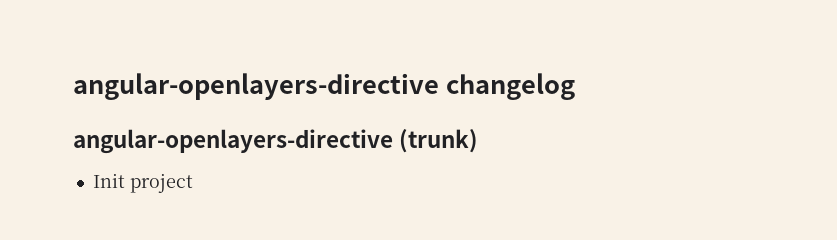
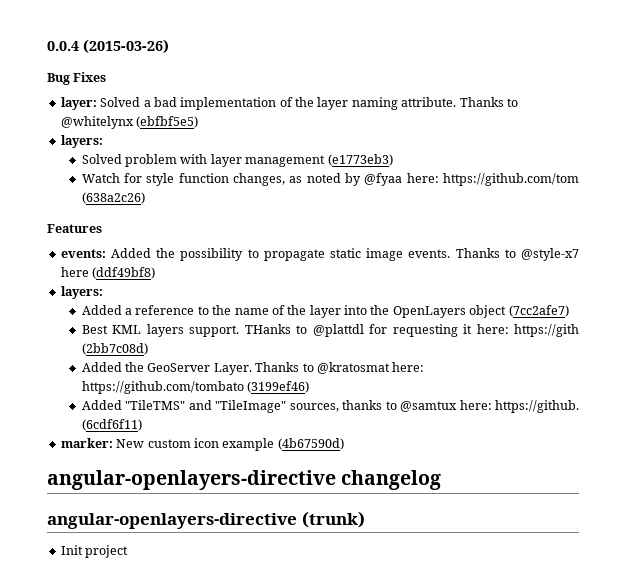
(73, 86) none -> [47,39,169,54] [47,72,107,85] [60,97,518,110] [60,116,199,129] [60,135,103,148] [81,154,393,167] [81,173,579,186] [81,192,145,204] [47,224,102,233] [60,248,579,261] [60,267,156,279] [60,286,103,299] [81,305,569,318] [81,324,579,337] [81,343,148,355] [81,362,425,375] [81,381,310,394] [81,400,579,413] [81,419,142,431] [60,438,344,451] 0.0.4 (2015-03-26) // Bug Fixes // layer: Solved a bad implementation of the layer naming attribute. Thanks to @whitelynx (ebfbf5e5) // layers: // Solved problem with layer management (e1773eb3) // Watch for style function changes, as noted by @fyaa here: https://github.com/tom (638a2c26) // Features // events: Added the possibility to propagate static image events. Thanks to @style-x7 here (ddf49bf8) // layers: // Added a reference to the name of the layer into the OpenLayers object (7cc2afe7) // Best KML layers support. THanks to @plattdl for requesting it here: https://gith (2bb7c08d) // Added the GeoServer Layer. Thanks to @kratosmat here: https://github.com/tombato (3199ef46) // Added "TileTMS" and "TileImage" sources, thanks to @samtux here: https://github. (6cdf6f11) // marker: New custom icon example (4b67590d) //

